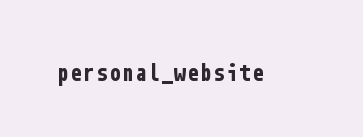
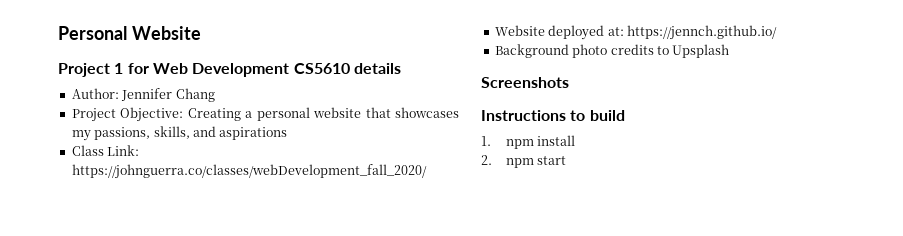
[56,63,264,86] personal_website -> [58,26,201,40] [58,63,401,77] [71,88,215,102] [71,107,460,122] [71,126,288,141] [71,145,140,156] [71,164,427,179] [494,25,777,40] [494,44,730,58] [481,77,569,88] [481,110,625,121] [481,135,576,149] [481,155,567,168] Personal Website // Project 1 for Web Development CS5610 details // Author: Jennifer Chang // Project Objective: Creating a personal website that showcases my passions, skills, and aspirations // Class Link: https://johnguerra.co/classes/webDevelopment_fall_2020/ // Website deployed at: https://jennch.github.io/ // Background photo credits to Upsplash // Screenshots // Instructions to build // 1. npm install // 2. npm start

